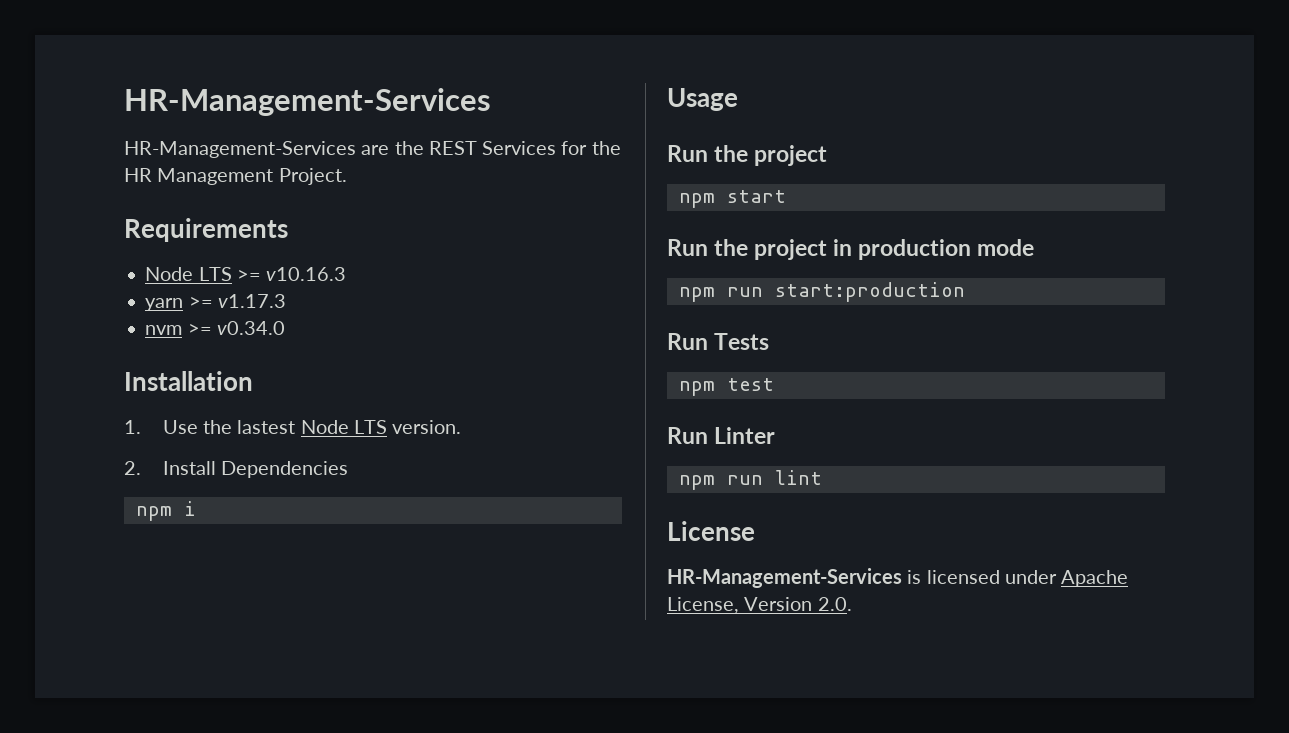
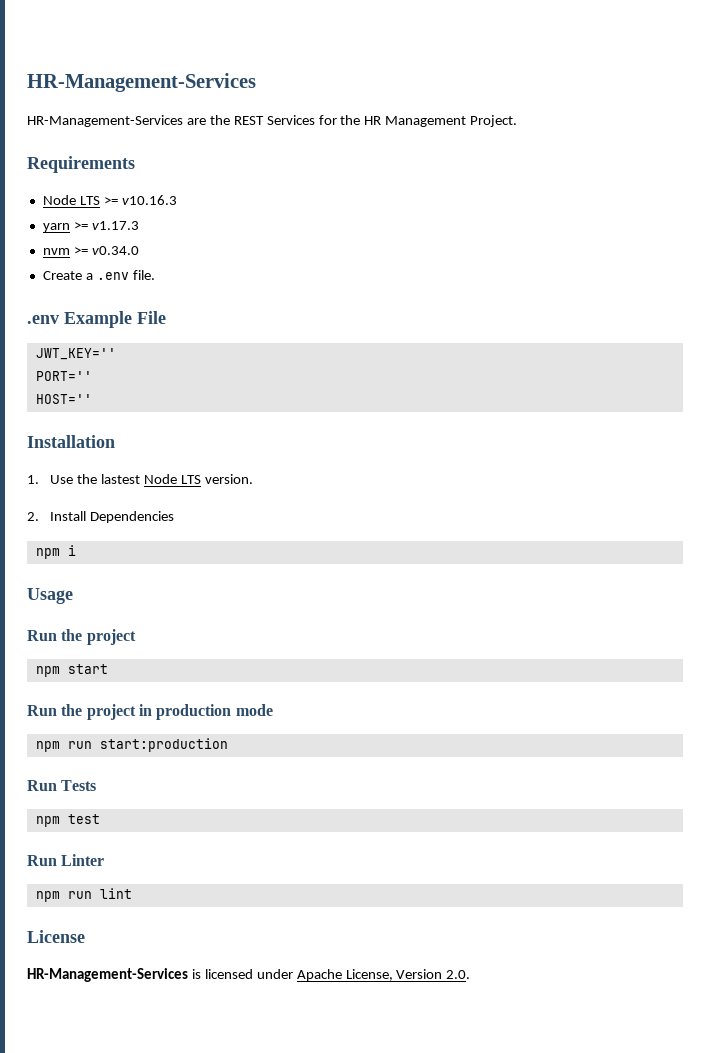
(285, 328) none -> [42,270,155,280] [27,311,166,328] [35,348,116,360] [35,371,92,381] [35,394,92,404] // Create a .env file. // .env Example File // JWT_KEY='' // PORT='' // HOST=''

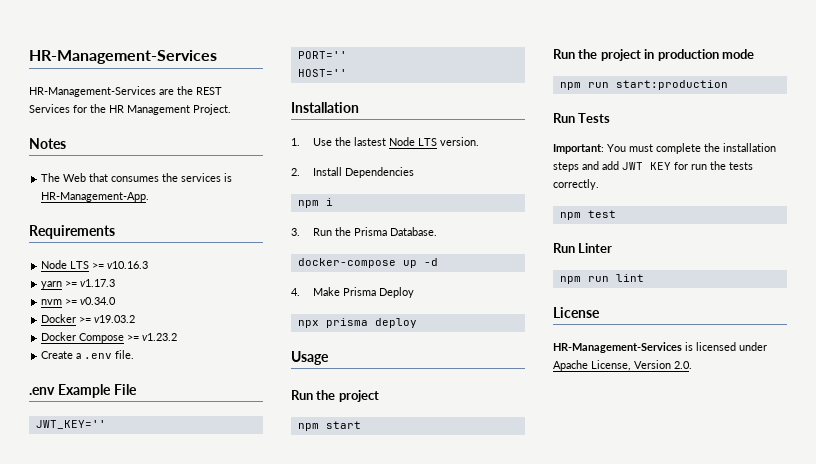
(518, 121) none -> [29,138,66,149] [41,173,233,182] [41,192,150,202] // Notes // The Web that consumes the services is HR-Management-App.
(139, 250) none -> [41,314,136,323] [41,332,178,343] // Docker >= v19.03.2 // Docker Compose >= v1.23.2
(76, 550) none -> [291,227,437,236] [297,258,438,268] [291,287,414,298] [297,318,417,328] // 3. Run the Prisma Database. // docker-compose up -d // 4. Make Prisma Deploy // npx prisma deploy
(97, 785) none -> [553,143,776,154] [553,161,753,172] [553,179,599,190] // Important: You must complete the installation steps and add JWT KEY for run the tests correctly.

